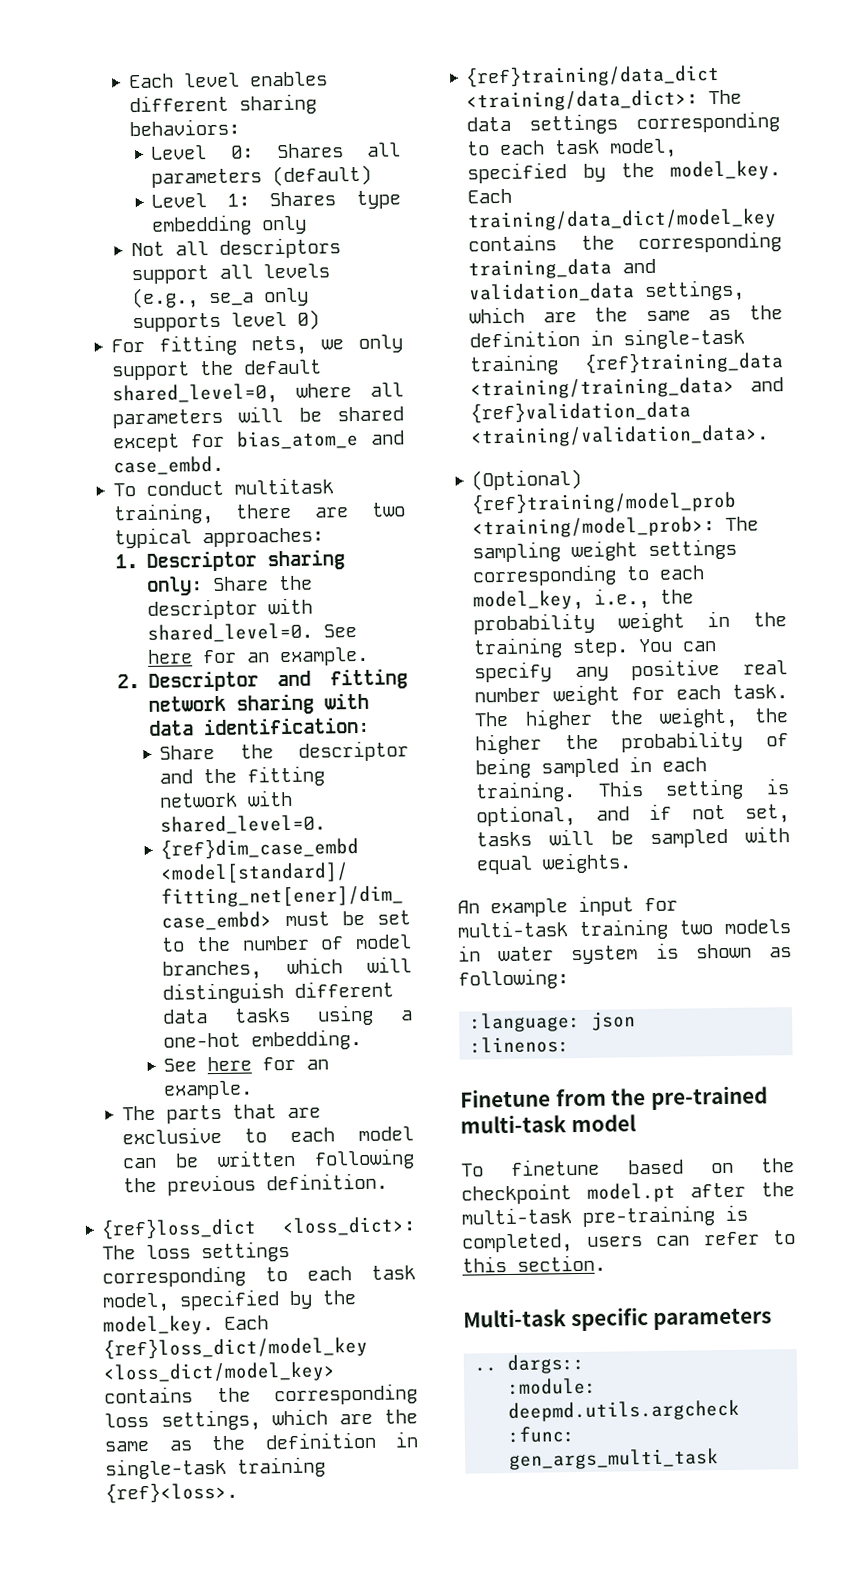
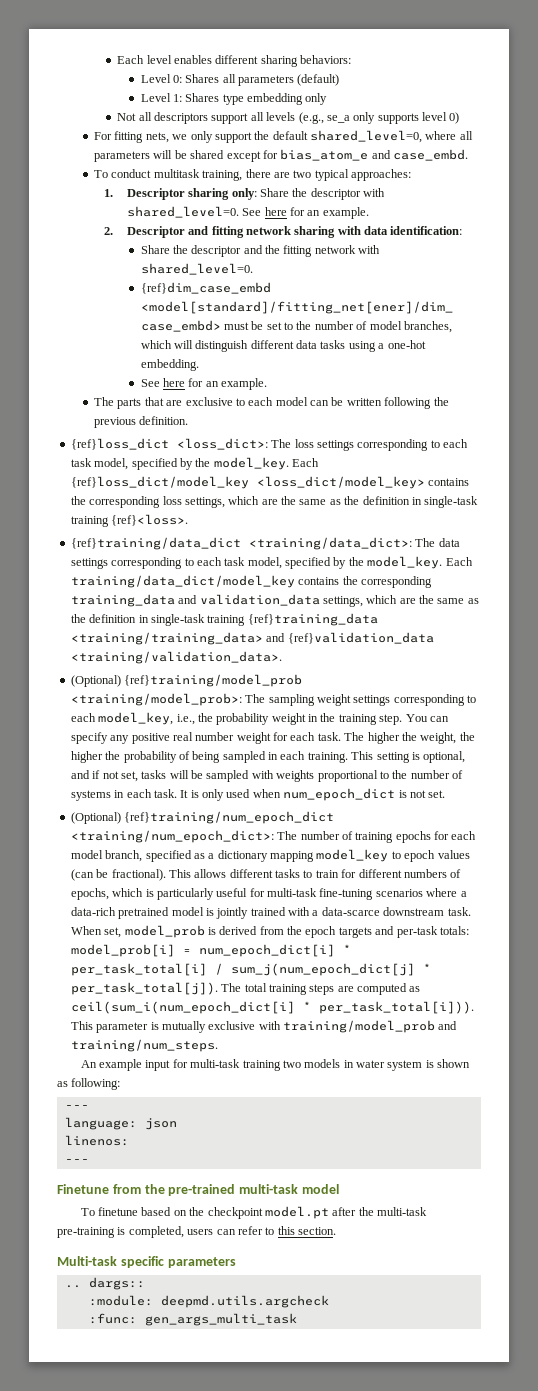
[476,852,633,875] equal weights. -> [276,770,463,782] [70,788,446,801] [70,811,335,824] [70,830,477,843] [70,849,470,862] [70,869,462,881] [70,888,467,900] [70,907,471,919] [70,925,469,938] [70,944,351,957] [70,963,431,976] [70,982,421,995] [70,1001,474,1014] [70,1020,458,1033] [70,1039,218,1052] weights proportional to the number of systems in each task. It is only used when num_epoch_dict is not set. // (Optional) {ref}training/num_epoch_dict <training/num_epoch_dict>: The number of training epochs for each model branch, specified as a dictionary mapping model_key to epoch values (can be fractional). This allows different tasks to train for different numbers of epochs, which is particularly useful for multi-task fine-tuning scenarios where a data-rich pretrained model is jointly trained with a data-scarce downstream task. When set, model_prob is derived from the epoch targets and per-task totals: model_prob[i] = num_epoch_dict[i] * per_task_total[i] / sum_j(num_epoch_dict[j] * per_task_total[j]). The total training steps are computed as ceil(sum_i(num_epoch_dict[i] * per_task_total[i])). This parameter is mutually exclusive with training/model_prob and training/num_steps.
[470,1011,582,1033] :language: -> [64,1105,89,1109] [64,1117,137,1130] --- // language:
[470,1036,571,1054] :linenos: -> [64,1135,129,1146] [64,1159,89,1163] linenos: // ---

